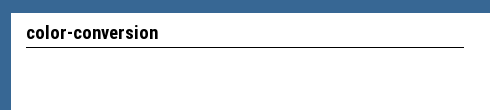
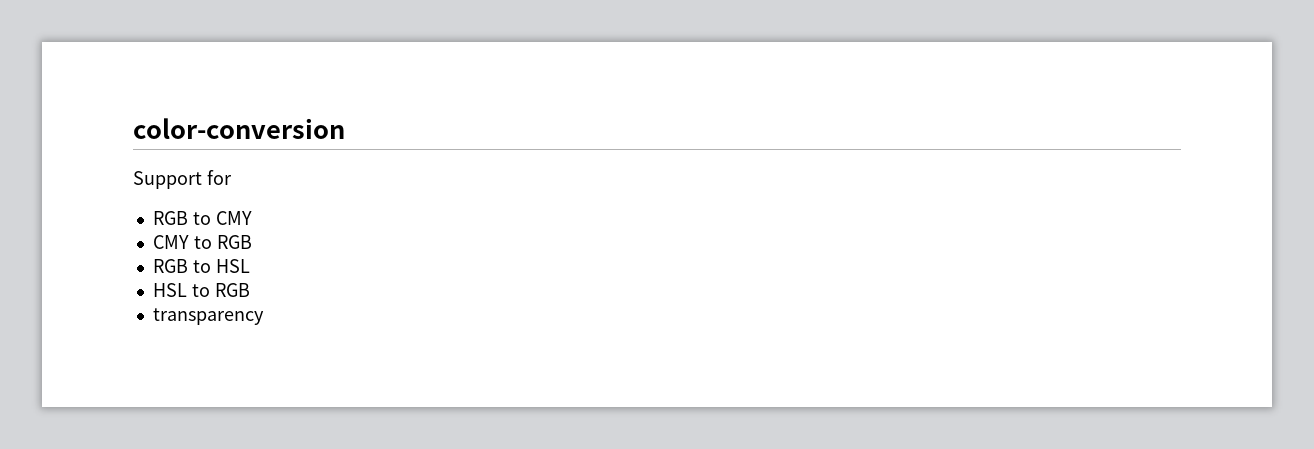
(158, 32) none -> [133,170,232,189] [152,211,252,225] [152,235,252,249] [152,259,250,273] [152,283,250,297] [152,308,264,325] // Support for // RGB to CMY // CMY to RGB // RGB to HSL // HSL to RGB // transparency

